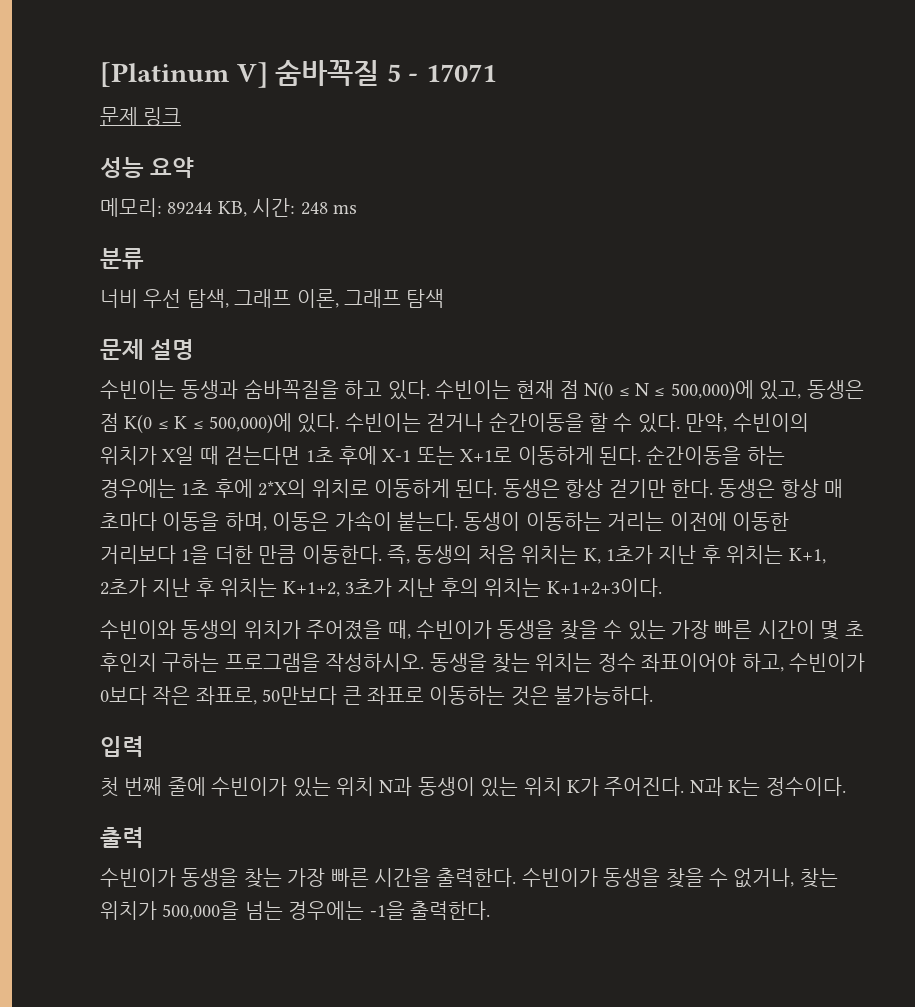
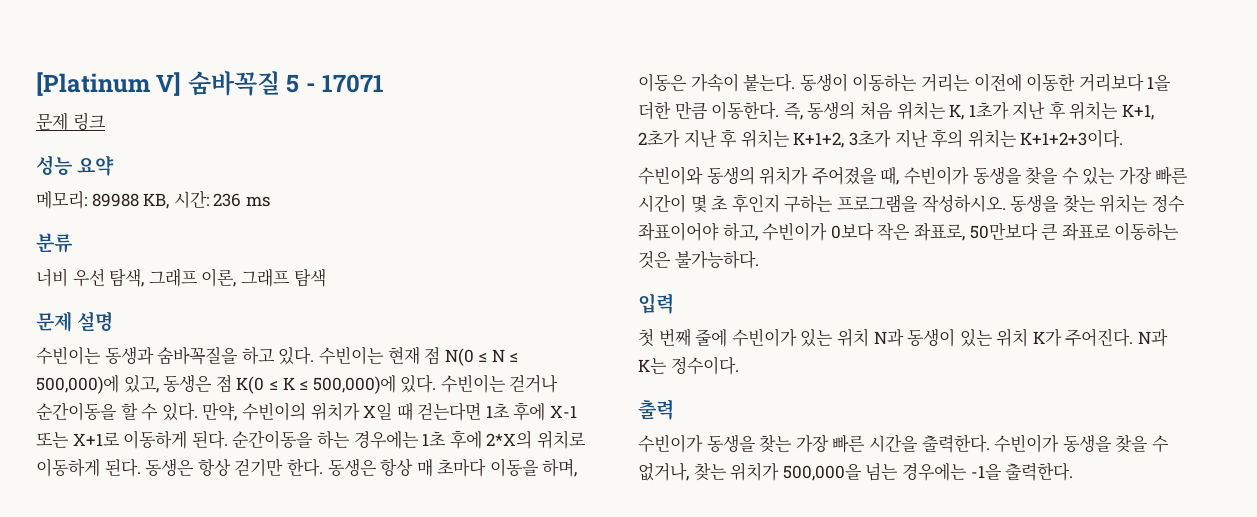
[167,202,213,215] 89244 -> [91,193,139,207] 89988
[300,202,328,215] 248 -> [213,193,242,207] 236

